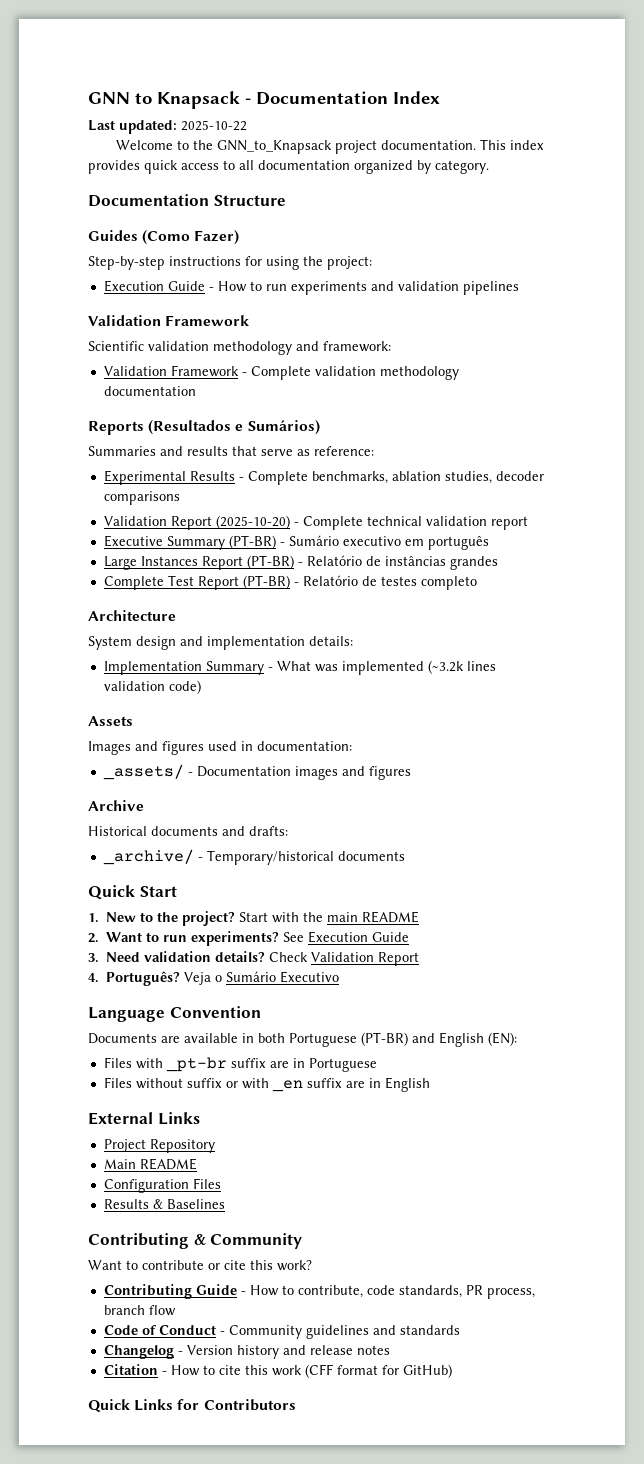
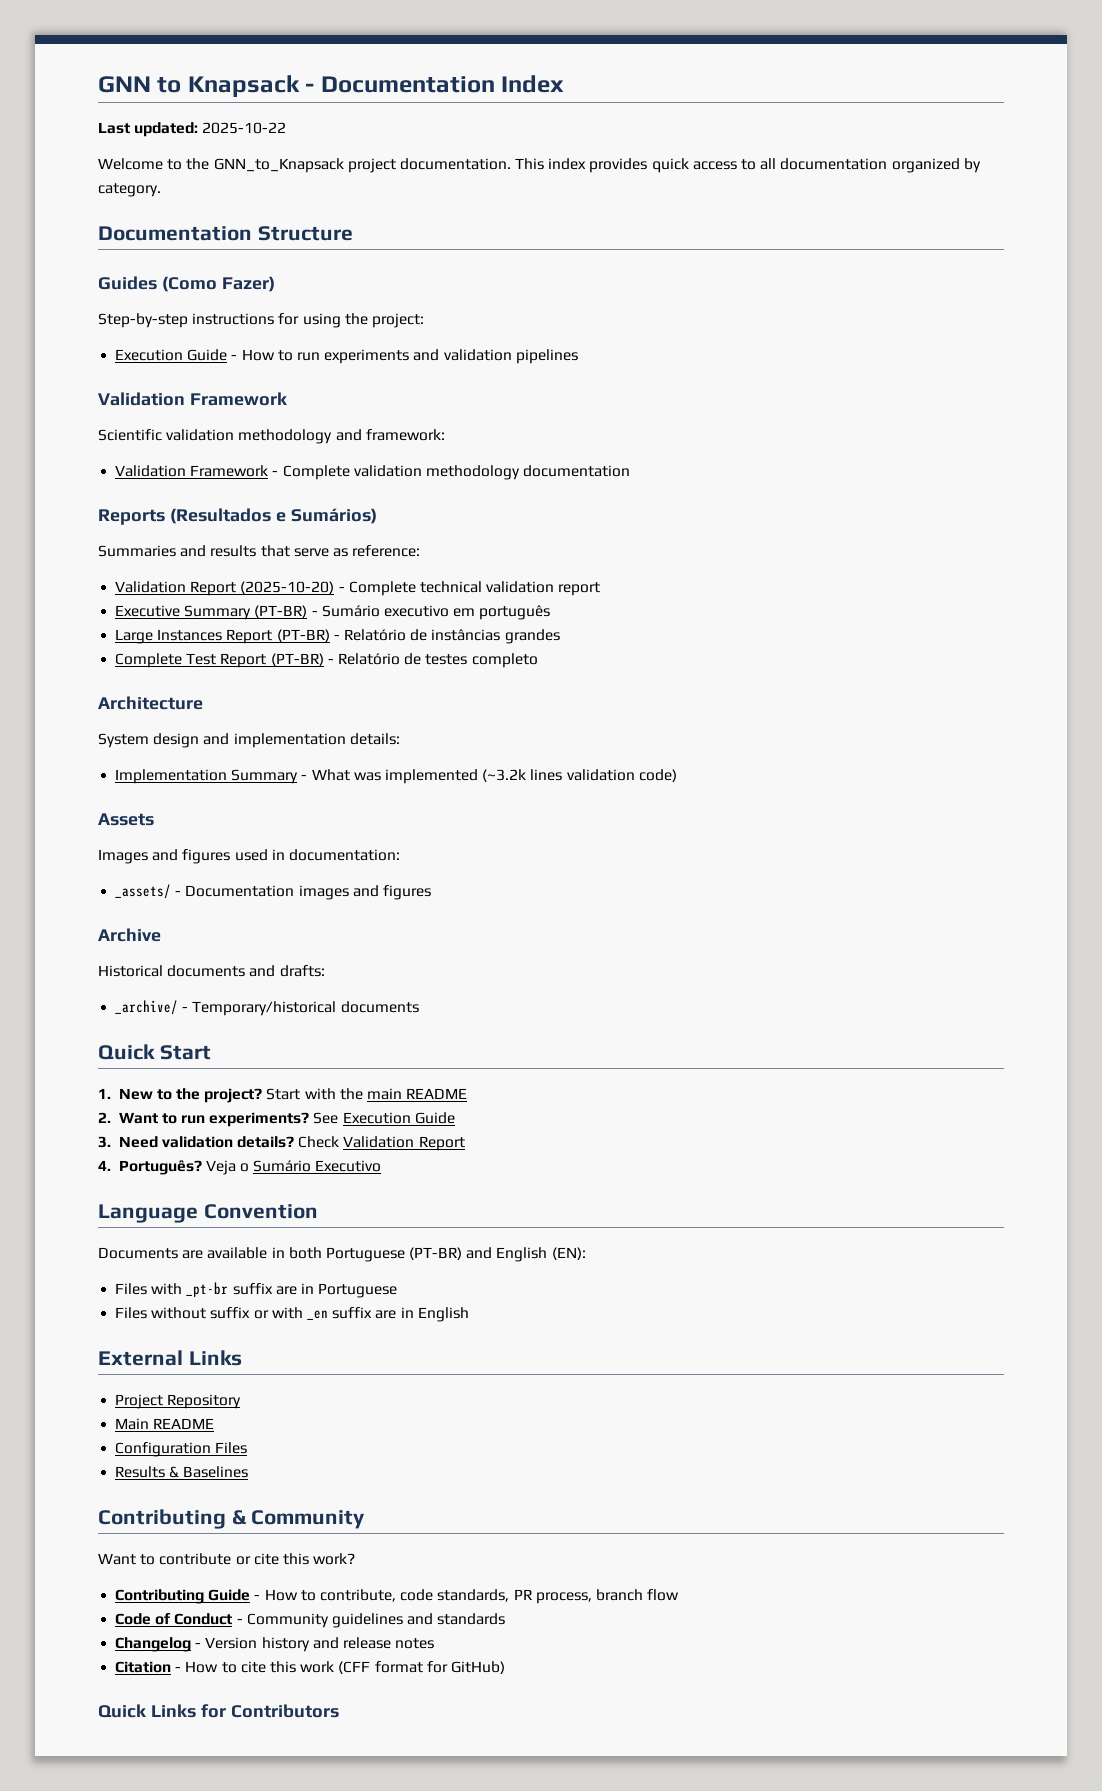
[103,470,544,485] [103,491,180,505] // Experimental Results - Complete benchmarks, ablation studies, decoder comparisons -> (421, 551) none

